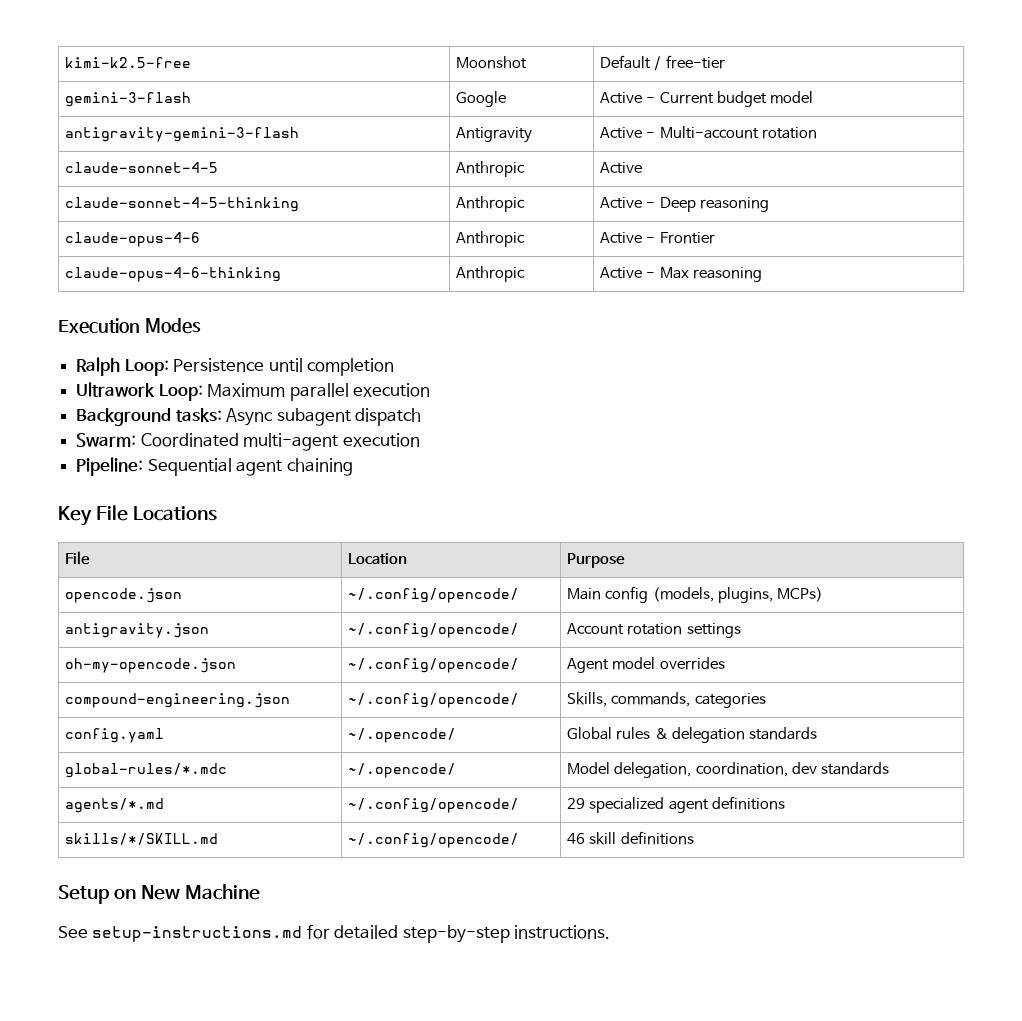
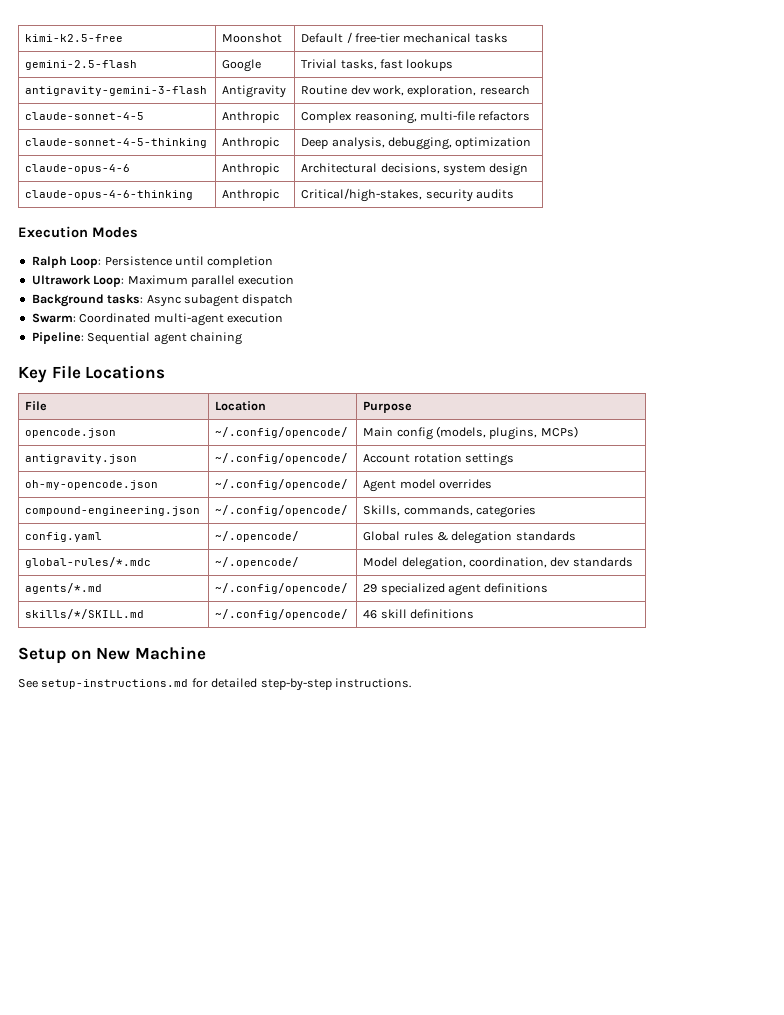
[65,92,192,107] [456,91,507,107] [600,91,813,107] [65,127,300,142] [456,127,533,143] [600,126,817,139] [65,162,219,173] [456,161,526,177] [600,162,643,174] [65,197,300,212] [456,196,526,212] [600,197,769,212] [65,232,201,247] [456,231,526,247] [600,232,715,244] [65,267,282,282] [456,266,526,282] [600,267,762,282] // gemini-3-flash | Google | Active - Current budget model // antigravity-gemini-3-flash | Antigravity | Active - Multi-account rotation // claude-sonnet-4-5 | Anthropic | Active // claude-sonnet-4-5-thinking | Anthropic | Active - Deep reasoning // claude-opus-4-6 | Anthropic | Active - Frontier // claude-opus-4-6-thinking | Anthropic | Active - Max reasoning -> [403,33,508,43] [25,60,138,70] [222,59,262,72] [301,59,454,71] [25,86,208,96] [222,85,287,98] [301,85,530,97] [25,112,145,120] [222,111,280,123] [301,111,531,124] [25,138,208,148] [222,137,280,149] [301,137,532,150] [25,164,131,174] [222,163,280,175] [301,163,529,176] [25,190,194,200] [222,189,280,201] [301,188,514,202] mechanical tasks // gemini-2.5-flash | Google | Trivial tasks, fast lookups // antigravity-gemini-3-flash | Antigravity | Routine dev work, exploration, research // claude-sonnet-4-5 | Anthropic | Complex reasoning, multi-file refactors // claude-sonnet-4-5-thinking | Anthropic | Deep analysis, debugging, optimization // claude-opus-4-6 | Anthropic | Architectural decisions, system design // claude-opus-4-6-thinking | Anthropic | Critical/high-stakes, security audits

